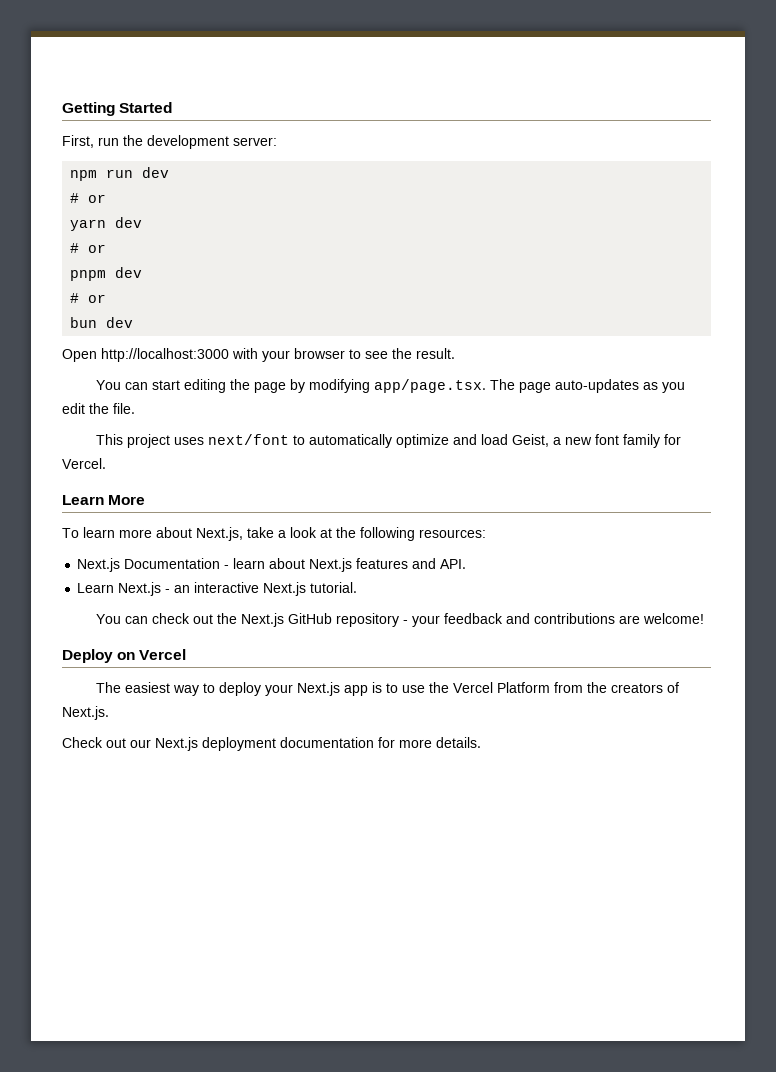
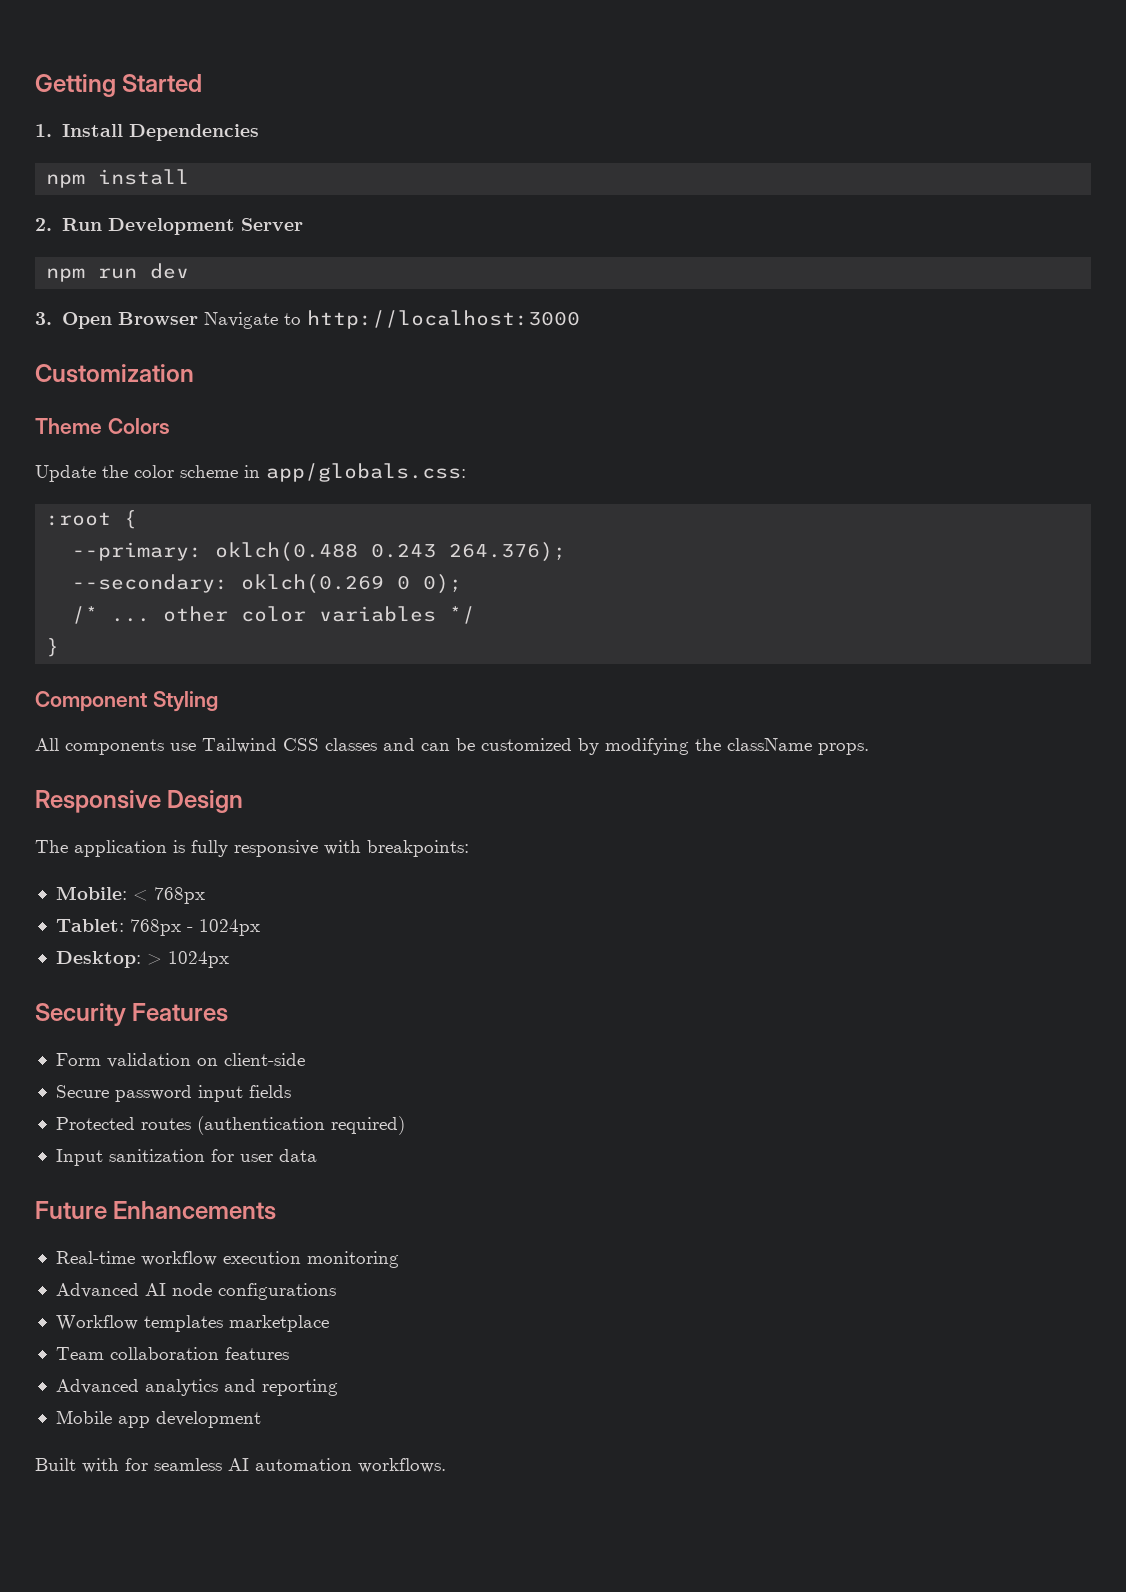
[62,135,277,149] [70,167,170,181] [70,193,107,203] [70,217,143,231] [70,243,107,253] [70,267,143,281] [70,293,107,303] [70,317,134,328] [62,348,455,362] [96,379,686,393] [62,403,135,414] [96,434,682,448] [62,458,106,469] [62,495,146,505] [62,527,486,541] [77,558,467,572] [77,582,358,596] [96,613,705,627] [62,649,187,663] [96,682,680,696] [62,706,109,720] [62,737,481,751] First, run the development server: // npm run dev // # or // yarn dev // # or // pnpm dev // # or // bun dev // Open http://localhost:3000 with your browser to see the result. // You can start editing the page by modifying app/page.tsx. The page auto-updates as you edit the file. // This project uses next/font to automatically optimize and load Geist, a new font family for Vercel. // Learn More // To learn more about Next.js, take a look at the following resources: // Next.js Documentation - learn about Next.js features and API. // Learn Next.js - an interactive Next.js tutorial. // You can check out the Next.js GitHub repository - your feedback and contributions are welcome! // Deploy on Vercel // The easiest way to deploy your Next.js app is to use the Vercel Platform from the creators of Next.js. // Check out our Next.js deployment documentation for more details. -> [35,124,259,141] [46,169,190,188] [35,218,303,235] [46,263,190,282] [35,310,580,329] [35,364,194,383] [35,418,170,434] [35,463,466,482] [46,510,138,529] [72,542,567,562] [72,574,463,594] [72,606,476,624] [46,638,60,657] [35,691,218,712] [35,738,869,755] [35,790,244,813] [35,840,469,857] [55,886,205,904] [55,919,260,936] [55,951,229,968] [35,1003,229,1026] [55,1053,305,1068] [55,1085,291,1102] [55,1116,405,1135] [55,1149,317,1166] [35,1201,277,1220] [55,1251,399,1268] [55,1283,336,1300] [55,1315,329,1332] [55,1347,289,1360] [55,1379,338,1396] [55,1410,261,1428] [35,1458,446,1473] 1. Install Dependencies // npm install // 2. Run Development Server // npm run dev // 3. Open Browser Navigate to http://localhost:3000 // Customization // Theme Colors // Update the color scheme in app/globals.css: // :root { // --primary: oklch(0.488 0.243 264.376); // --secondary: oklch(0.269 0 0); // /* ... other color variables */ // } // Component Styling // All components use Tailwind CSS classes and can be customized by modifying the className props. // Responsive Design // The application is fully responsive with breakpoints: // Mobile: < 768px // Tablet: 768px - 1024px // Desktop: > 1024px // Security Features // Form validation on client-side // Secure password input fields // Protected routes (authentication required) // Input sanitization for user data // Future Enhancements // Real-time workflow execution monitoring // Advanced AI node configurations // Workflow templates marketplace // Team collaboration features // Advanced analytics and reporting // Mobile app development // Built with for seamless AI automation workflows.

